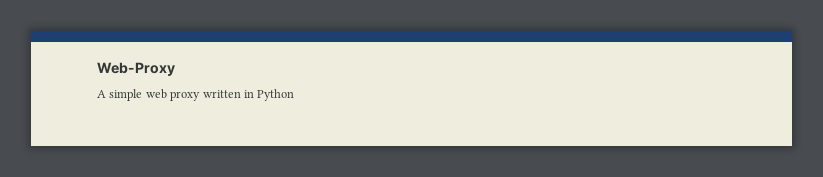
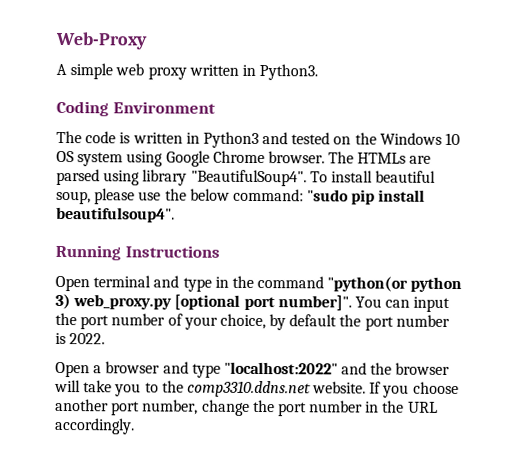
[257,89,295,101] Python -> [259,63,319,81] [56,100,216,117] [56,130,461,148] [56,150,432,167] [56,168,437,187] [56,188,426,205] [56,206,175,223] [55,244,220,261] [55,275,463,293] [55,293,451,312] [55,312,450,331] [55,332,106,345] [55,361,451,378] [54,379,459,398] [55,398,438,417] [54,417,135,435] Python3. // Coding Environment // The code is written in Python3 and tested on the Windows 10 OS system using Google Chrome browser. The HTMLs are parsed using library "BeautifulSoup4". To install beautiful soup, please use the below command: "sudo pip install beautifulsoup4". // Running Instructions // Open terminal and type in the command "python(or python 3) web_proxy.py [optional port number]". You can input the port number of your choice, by default the port number is 2022. // Open a browser and type "localhost:2022" and the browser will take you to the comp3310.ddns.net website. If you choose another port number, change the port number in the URL accordingly.

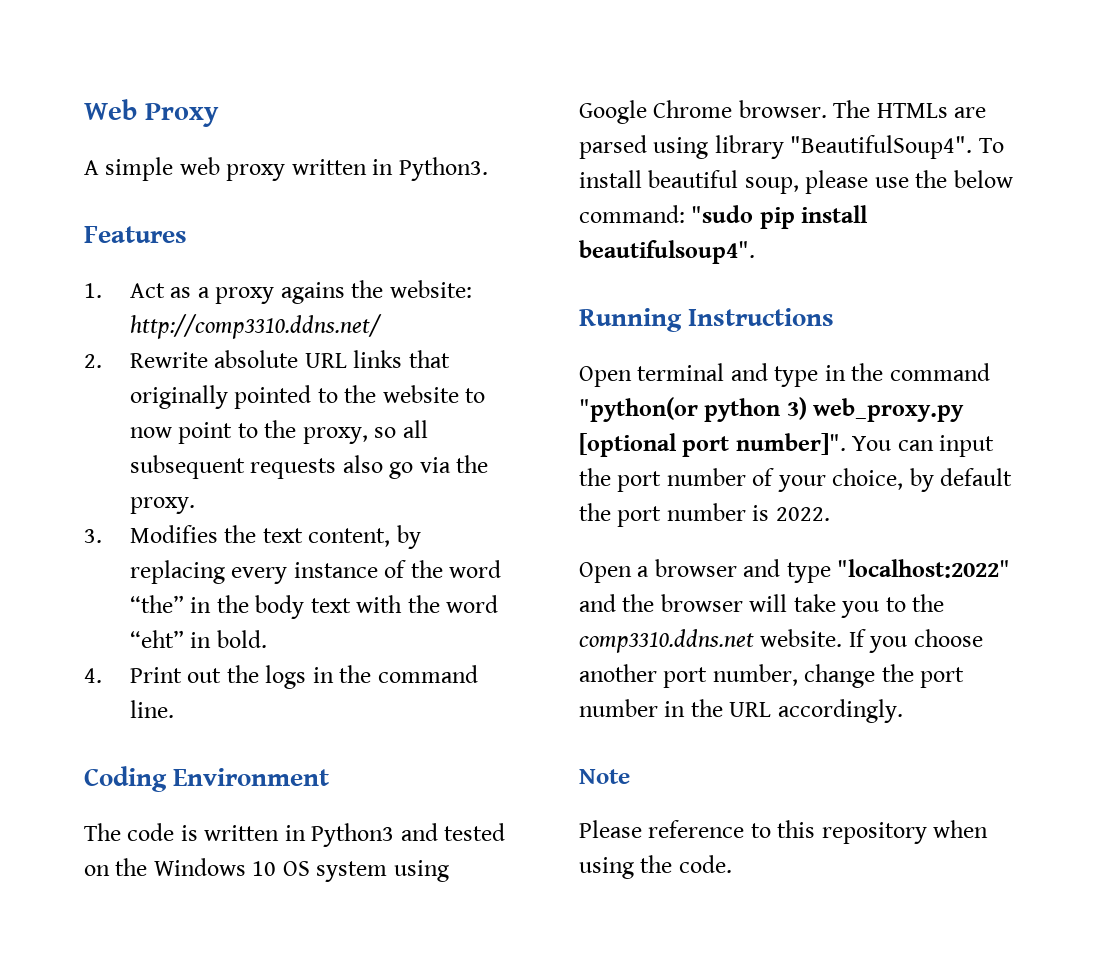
[55,31,148,50] Web-Proxy -> [84,99,219,127] Web Proxy
(319, 72) none -> [84,226,187,243] [84,280,472,304] [129,314,382,339] [84,350,450,368] [129,385,486,409] [129,420,428,444] [129,455,489,479] [129,497,195,514] [84,525,421,549] [129,560,502,584] [129,595,499,619] [129,630,267,648] [84,665,478,689] [129,700,174,718] // Features // 1. Act as a proxy agains the website: http://comp3310.ddns.net/ // 2. Rewrite absolute URL links that originally pointed to the website to now point to the proxy, so all subsequent requests also go via the proxy. // 3. Modifies the text content, by replacing every instance of the word “the” in the body text with the word “eht” in bold. // 4. Print out the logs in the command line.
(135, 426) none -> [579,769,630,784] [579,820,989,844] [579,855,732,879] // Note // Please reference to this repository when using the code.

